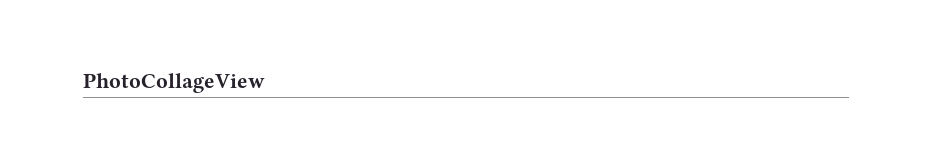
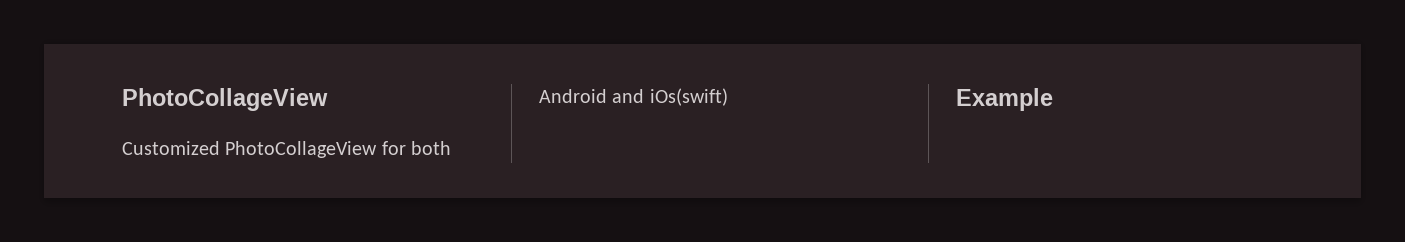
[83,73,265,93] PhotoCollageView -> [122,88,328,111] [122,141,452,158] [539,88,728,106] [956,88,1053,111] PhotoCollageView // Customized PhotoCollageView for both Android and iOs(swift) // Example

